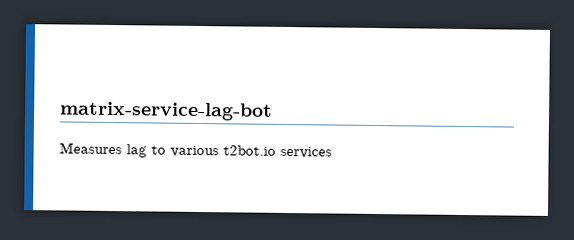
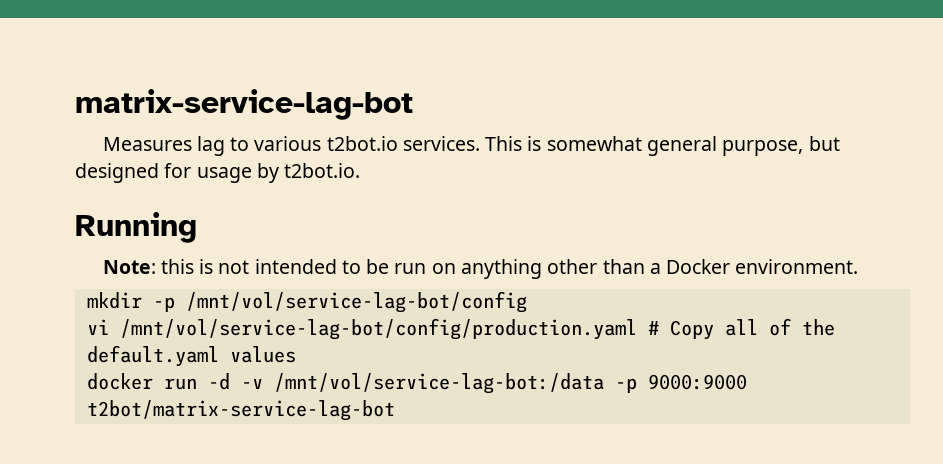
[280,146,332,159] services -> [402,136,840,156] [75,163,361,183] [75,212,197,243] [102,259,859,279] [86,291,527,313] [86,318,835,340] [86,345,296,367] [86,373,747,394] [86,400,395,421] services. This is somewhat general purpose, but designed for usage by t2bot.io. // Running // Note: this is not intended to be run on anything other than a Docker environment. // mkdir -p /mnt/vol/service-lag-bot/config // vi /mnt/vol/service-lag-bot/config/production.yaml # Copy all of the default.yaml values // docker run -d -v /mnt/vol/service-lag-bot:/data -p 9000:9000 t2bot/matrix-service-lag-bot

